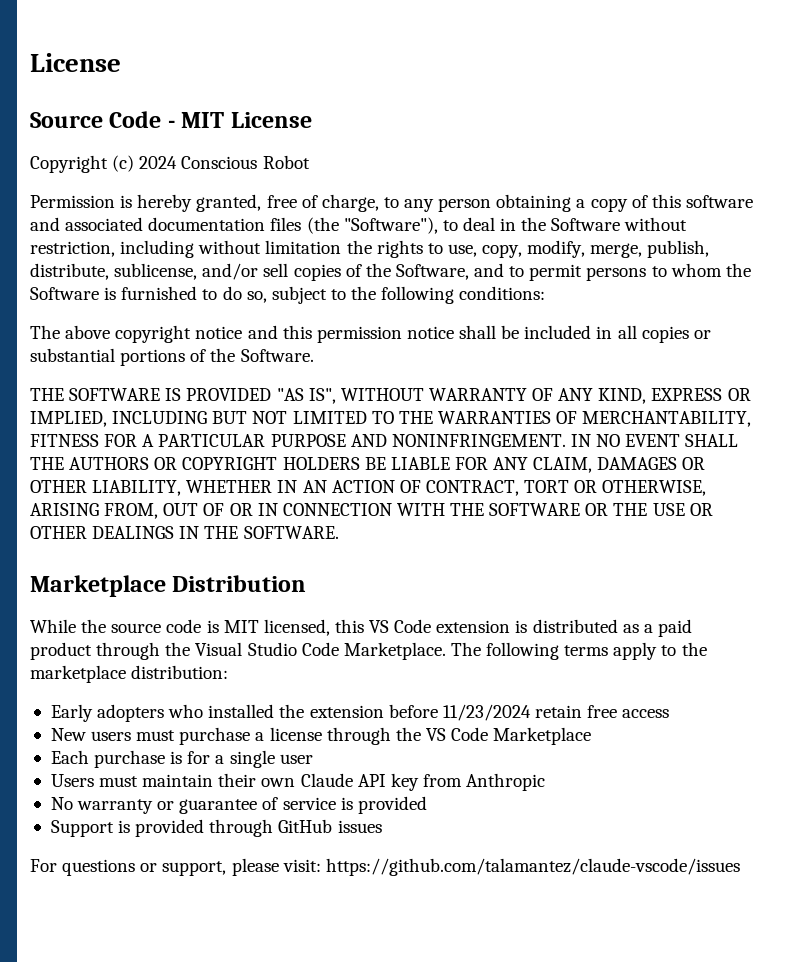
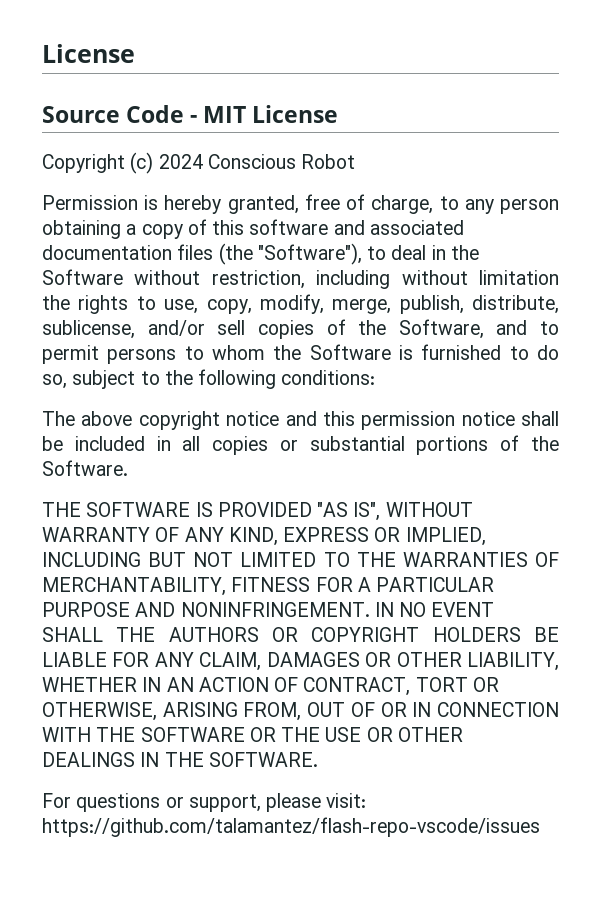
[30,575,307,597] [30,619,692,637] [30,642,707,660] [30,665,229,683] [50,704,670,722] [50,727,592,745] [50,750,313,768] [50,773,546,791] [50,796,427,814] [50,819,382,837] // Marketplace Distribution // While the source code is MIT licensed, this VS Code extension is distributed as a paid product through the Visual Studio Code Marketplace. The following terms apply to the marketplace distribution: // Early adopters who installed the extension before 11/23/2024 retain free access // New users must purchase a license through the VS Code Marketplace // Each purchase is for a single user // Users must maintain their own Claude API key from Anthropic // No warranty or guarantee of service is provided // Support is provided through GitHub issues -> (318, 759) none
[325,858,740,876] https://github.com/talamantez/claude-vscode/issues -> [42,817,540,837] https://github.com/talamantez/flash-repo-vscode/issues

